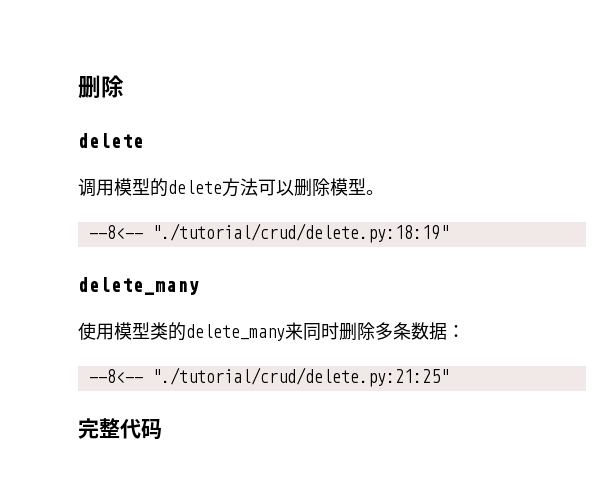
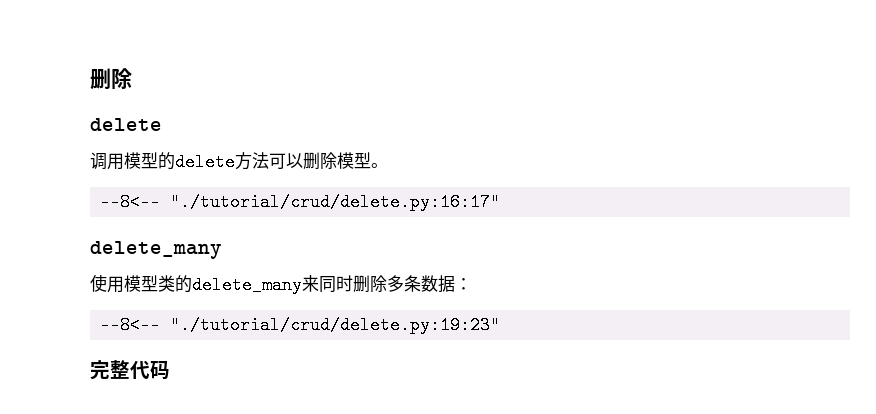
[151,223,449,243] "./tutorial/crud/delete.py:18:19" -> [170,193,501,211] "./tutorial/crud/delete.py:16:17"
[151,367,449,387] "./tutorial/crud/delete.py:21:25" -> [170,316,501,334] "./tutorial/crud/delete.py:19:23"

